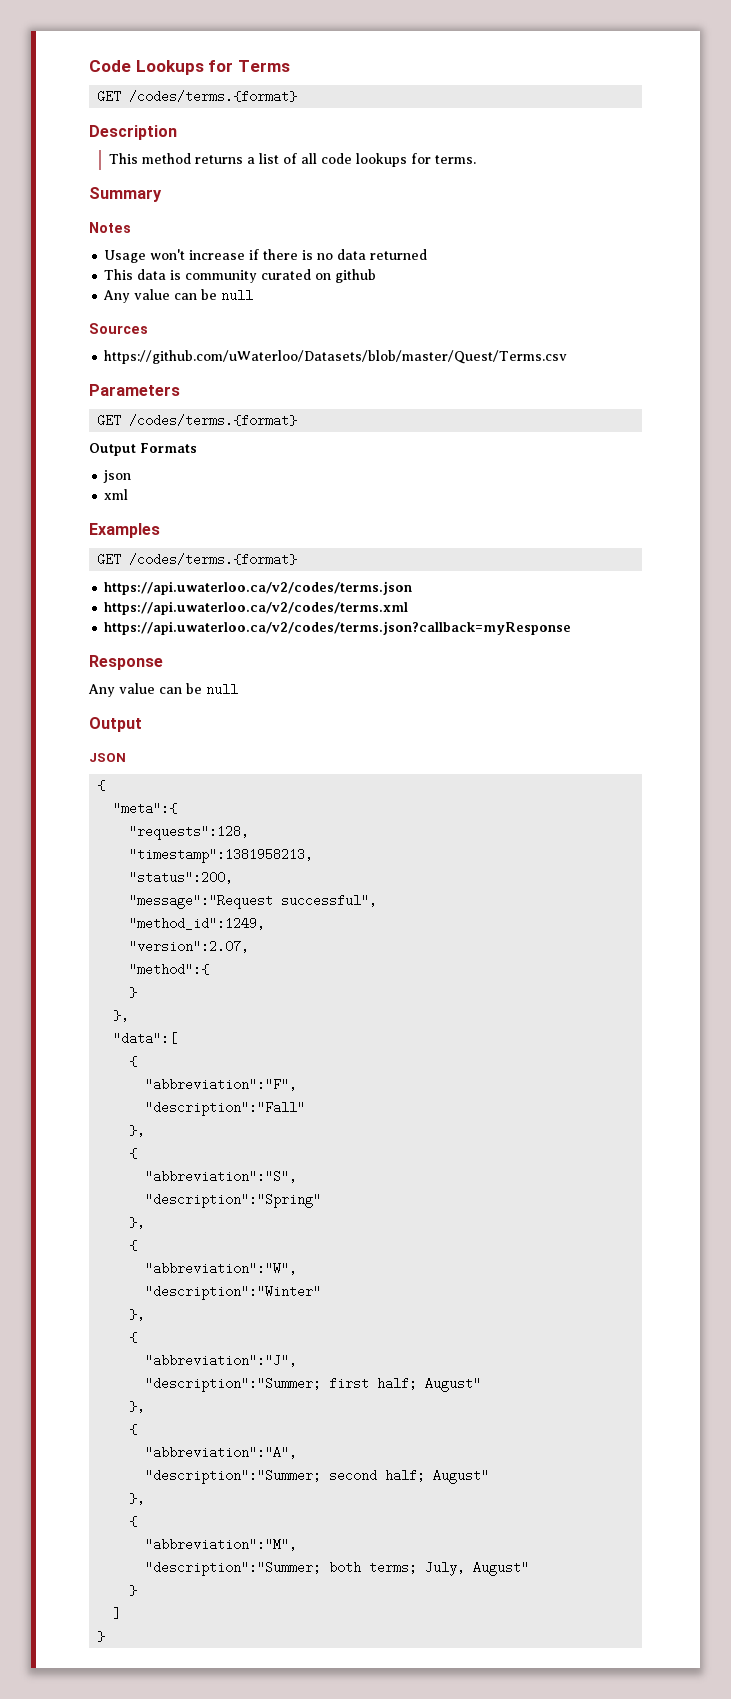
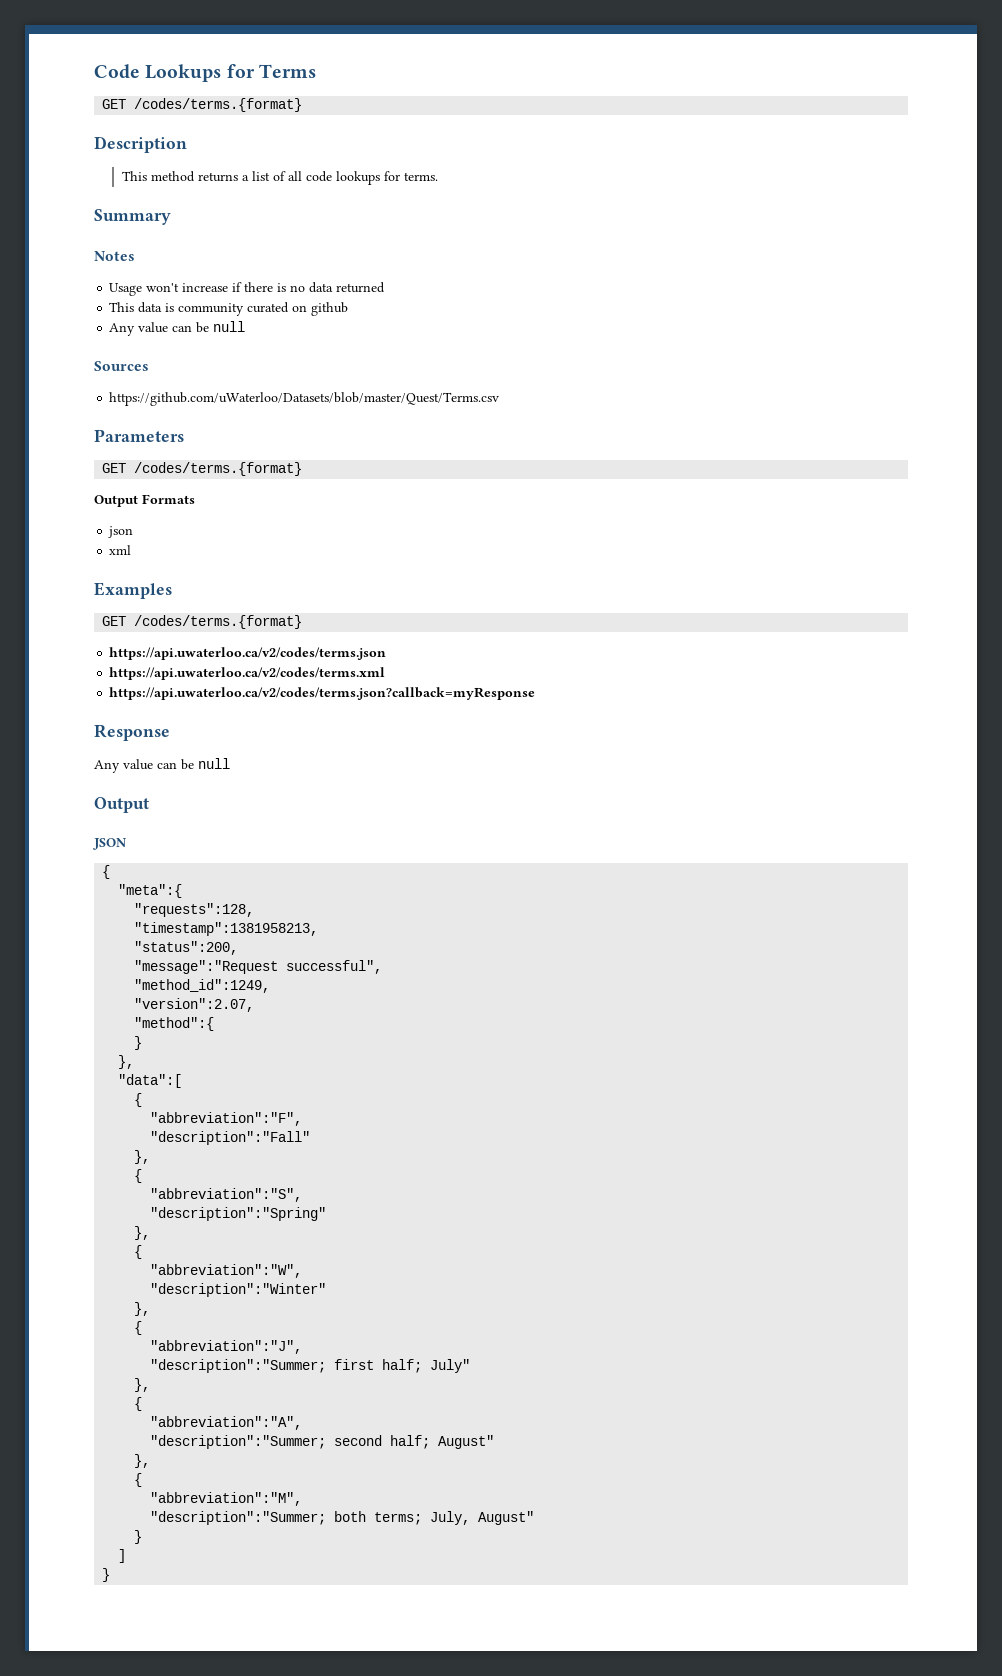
[425,1377,482,1392] August" -> [430,1359,471,1373] July"

